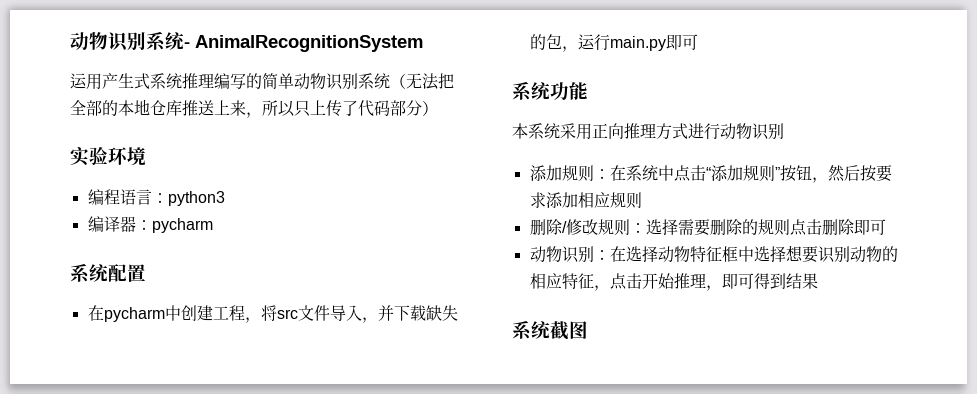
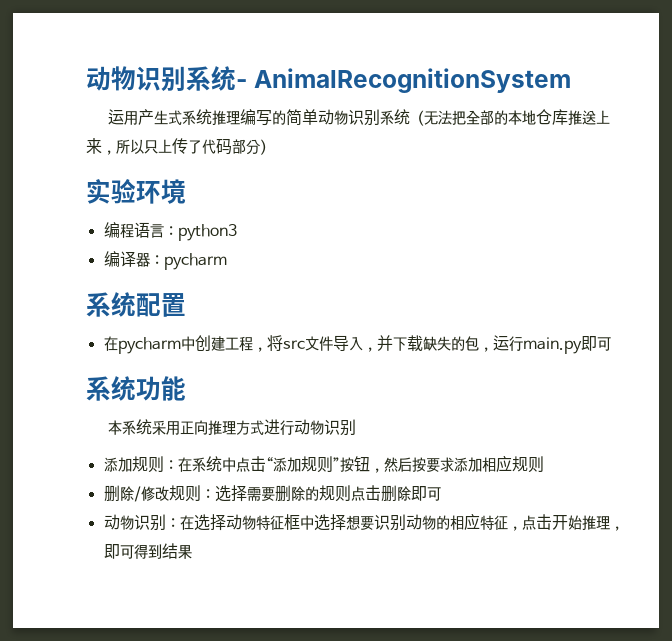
[512,320,588,340] // 系统截图 -> (192, 552) none

